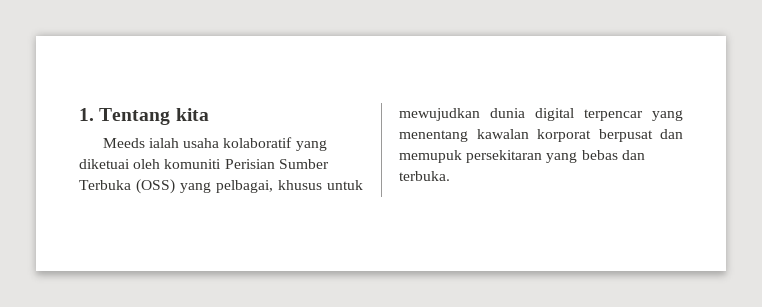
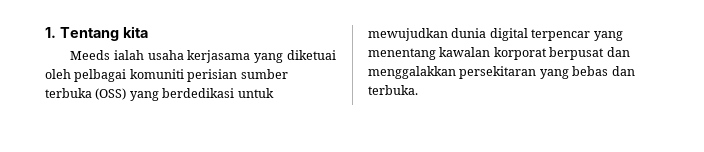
[223,137,293,148] kolaboratif -> [187,50,251,63] kerjasama
[164,159,329,169] [79,179,322,194] komuniti Perisian Sumber Terbuka (OSS) yang pelbagai, khusus -> [74,69,288,82] [45,88,235,101] pelbagai komuniti perisian sumber terbuka (OSS) yang berdedikasi
[399,150,462,163] memupuk -> [368,66,456,79] menggalakkan

